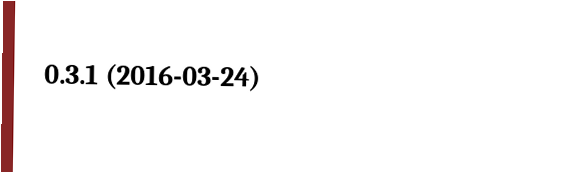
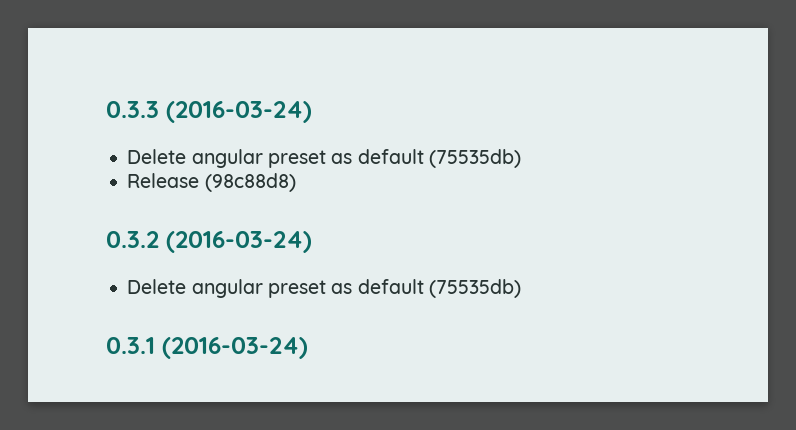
(44, 74) none -> [106,101,312,123] [127,149,521,168] [127,173,296,192] [106,231,312,253] [127,279,521,298] 0.3.3 (2016-03-24) // Delete angular preset as default (75535db) // Release (98c88d8) // 0.3.2 (2016-03-24) // Delete angular preset as default (75535db) //

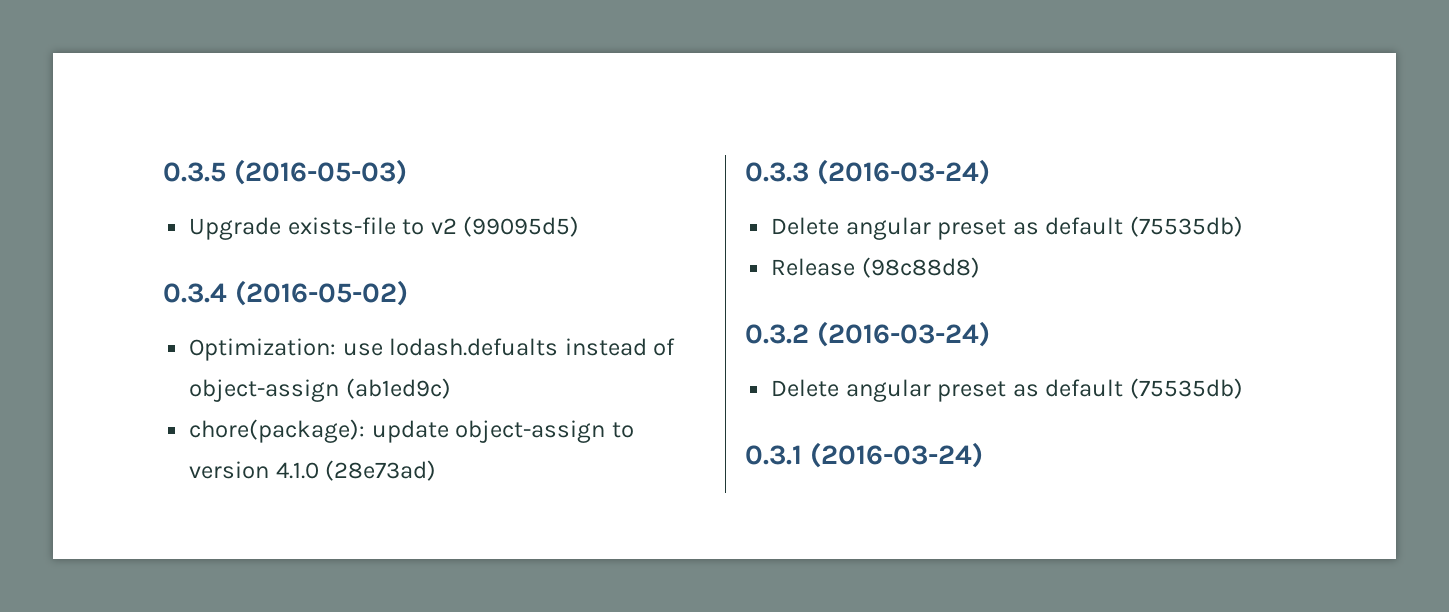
(106, 109) none -> [163,159,407,185] [189,216,580,240] [163,280,408,306] [189,338,676,361] [189,378,451,402] [189,419,634,443] [189,460,437,481] 0.3.5 (2016-05-03) // Upgrade exists-file to v2 (99095d5) // 0.3.4 (2016-05-02) // Optimization: use lodash.defualts instead of object-assign (ab1ed9c) // chore(package): update object-assign to version 4.1.0 (28e73ad) //

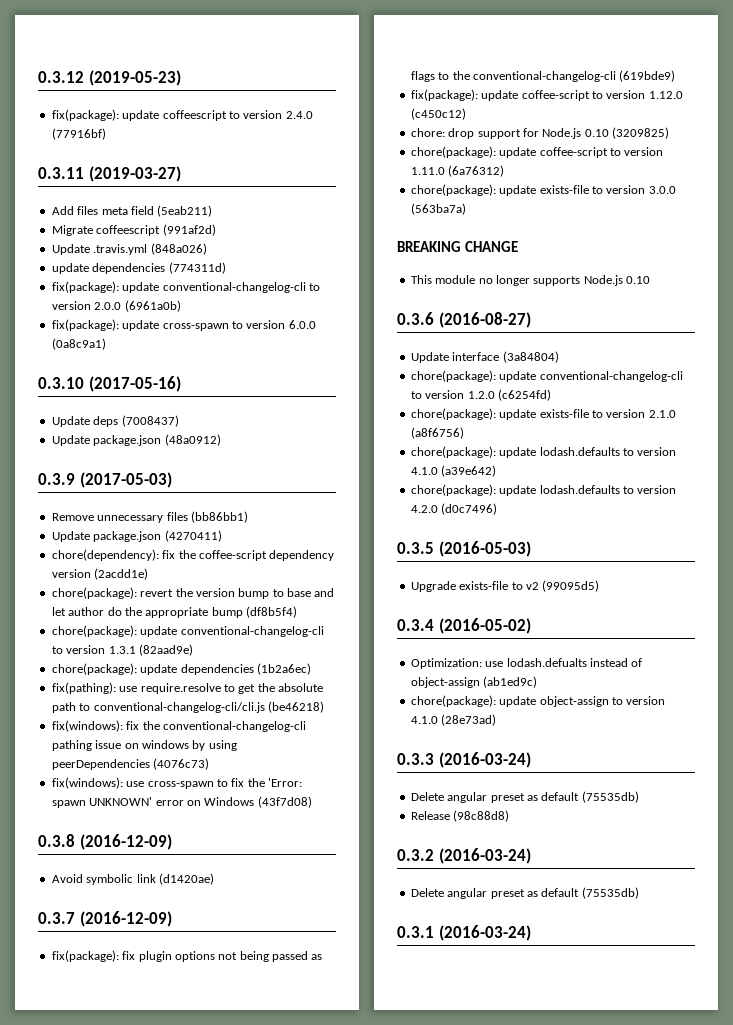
(163, 172) none -> [38,70,181,86] [51,109,313,121] [51,128,106,140] [38,166,181,182] [51,205,213,217] [51,224,216,236] [51,243,207,255] [51,262,226,274] [51,281,320,293] [51,300,181,312] [51,319,316,331] [51,338,106,350] [38,376,181,392] [51,415,179,427] [51,434,221,446] [38,472,172,488] [51,511,248,523] [51,530,222,542] [51,549,335,561] [51,568,149,580] [51,587,335,599] [51,606,297,618] [51,625,324,637] [51,644,193,656] [51,663,311,675] [51,682,323,694] [51,701,324,713] [51,720,306,732] [51,740,237,751] [51,758,210,770] [51,777,302,789] [51,796,312,808] [38,834,172,850] [51,873,214,885] [38,911,172,927] [51,950,323,962] [410,70,676,82] [410,89,683,101] [410,108,466,120] [410,127,669,139] [410,146,664,158] [410,165,505,177] [410,184,676,196] [410,203,466,215] [397,241,518,252] [410,275,650,286] [397,312,531,328] [410,351,559,363] [410,370,683,382] [410,389,551,401] [410,408,676,420] [410,427,464,439] [410,446,677,458] [410,465,497,477] [410,484,677,496] [410,503,498,515] 0.3.12 (2019-05-23) // fix(package): update coffeescript to version 2.4.0 (77916bf) // 0.3.11 (2019-03-27) // Add files meta field (5eab211) // Migrate coffeescript (991af2d) // Update .travis.yml (848a026) // update dependencies (774311d) // fix(package): update conventional-changelog-cli to version 2.0.0 (6961a0b) // fix(package): update cross-spawn to version 6.0.0 (0a8c9a1) // 0.3.10 (2017-05-16) // Update deps (7008437) // Update package.json (48a0912) // 0.3.9 (2017-05-03) // Remove unnecessary files (bb86bb1) // Update package.json (4270411) // chore(dependency): fix the coffee-script dependency version (2acdd1e) // chore(package): revert the version bump to base and let author do the appropriate bump (df8b5f4) // chore(package): update conventional-changelog-cli to version 1.3.1 (82aad9e) // chore(package): update dependencies (1b2a6ec) // fix(pathing): use require.resolve to get the absolute path to conventional-changelog-cli/cli.js (be46218) // fix(windows): fix the conventional-changelog-cli pathing issue on windows by using peerDependencies (4076c73) // fix(windows): use cross-spawn to fix the 'Error: spawn UNKNOWN' error on Windows (43f7d08) // 0.3.8 (2016-12-09) // Avoid symbolic link (d1420ae) // 0.3.7 (2016-12-09) // fix(package): fix plugin options not being passed as flags to the conventional-changelog-cli (619bde9) // fix(package): update coffee-script to version 1.12.0 (c450c12) // chore: drop support for Node.js 0.10 (3209825) // chore(package): update coffee-script to version 1.11.0 (6a76312) // chore(package): update exists-file to version 3.0.0 (563ba7a) // BREAKING CHANGE // This module no longer supports Node.js 0.10 // 0.3.6 (2016-08-27) // Update interface (3a84804) // chore(package): update conventional-changelog-cli to version 1.2.0 (c6254fd) // chore(package): update exists-file to version 2.1.0 (a8f6756) // chore(package): update lodash.defaults to version 4.1.0 (a39e642) // chore(package): update lodash.defaults to version 4.2.0 (d0c7496) //

